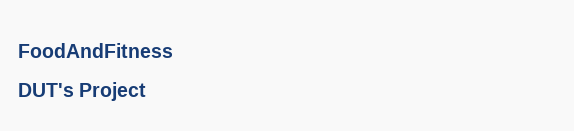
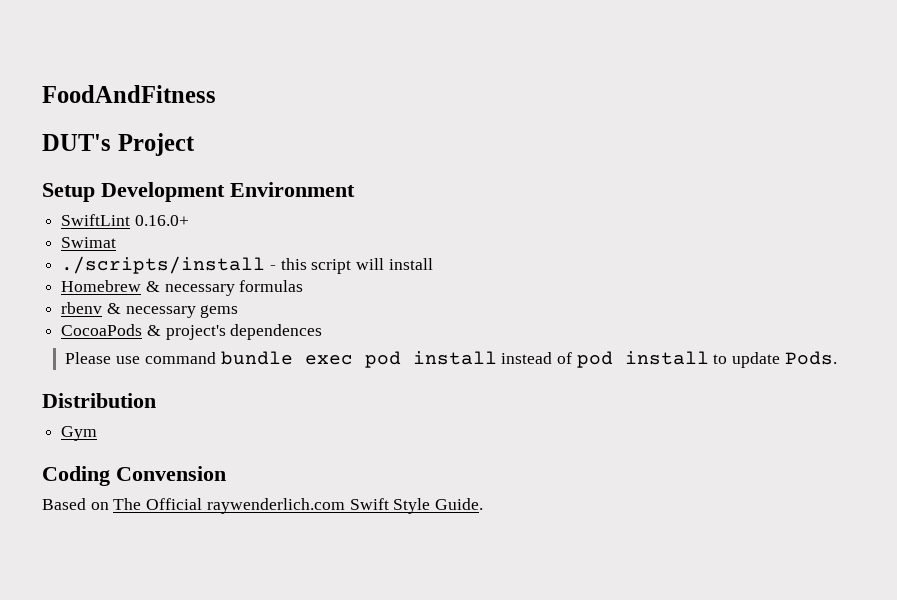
(147, 91) none -> [42,182,355,202] [61,214,189,226] [61,237,117,248] [61,256,433,274] [61,280,304,296] [61,302,239,318] [61,324,323,340] [65,351,837,368] [42,393,156,408] [61,426,98,441] [42,466,226,486] [42,498,484,514] // Setup Development Environment // SwiftLint 0.16.0+ // Swimat // ./scripts/install - this script will install // Homebrew & necessary formulas // rbenv & necessary gems // CocoaPods & project's dependences // Please use command bundle exec pod install instead of pod install to update Pods. // Distribution // Gym // Coding Convension // Based on The Official raywenderlich.com Swift Style Guide.

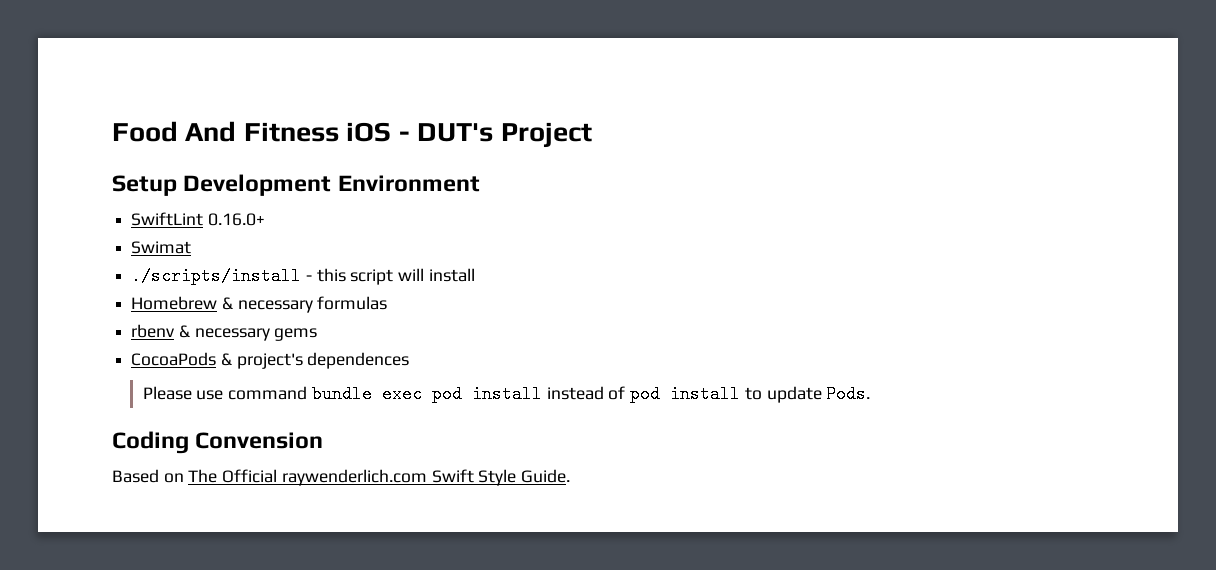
[42,85,216,103] FoodAndFitness // -> [112,121,410,142] Food And Fitness iOS -
[42,393,156,408] [61,426,98,441] // Distribution // Gym -> (871, 394) none

